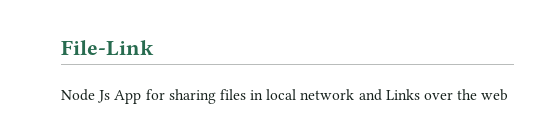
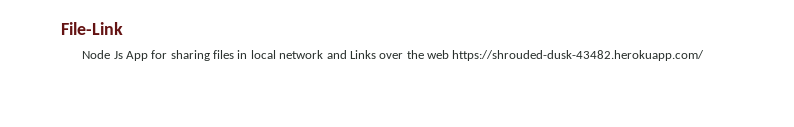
(509, 95) none -> [452,50,705,61] https://shrouded-dusk-43482.herokuapp.com/

